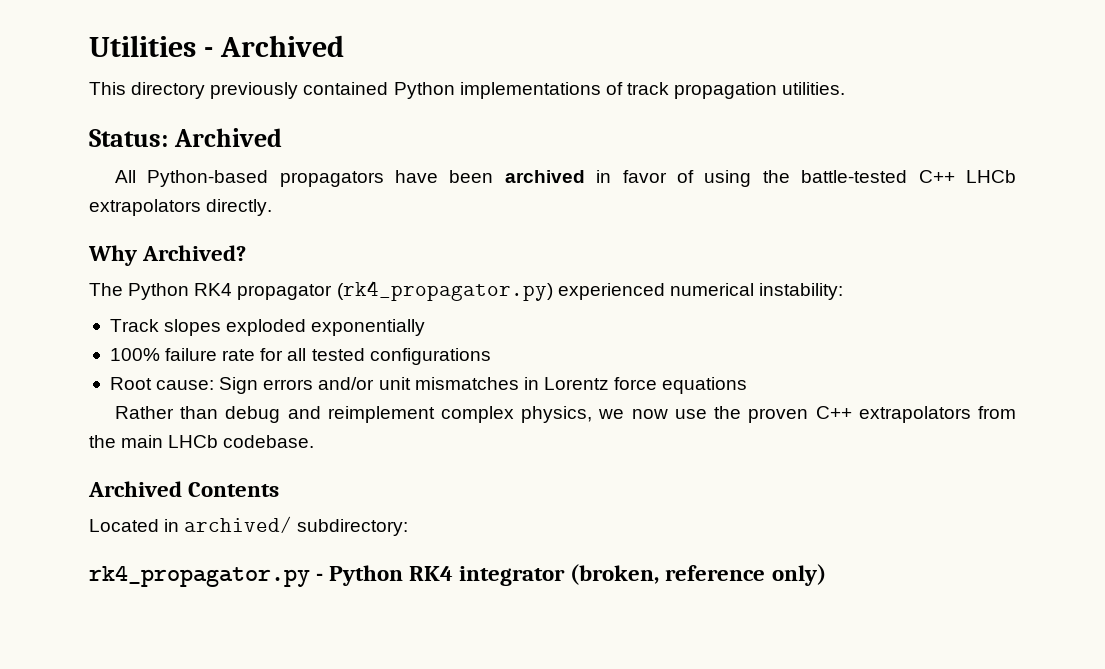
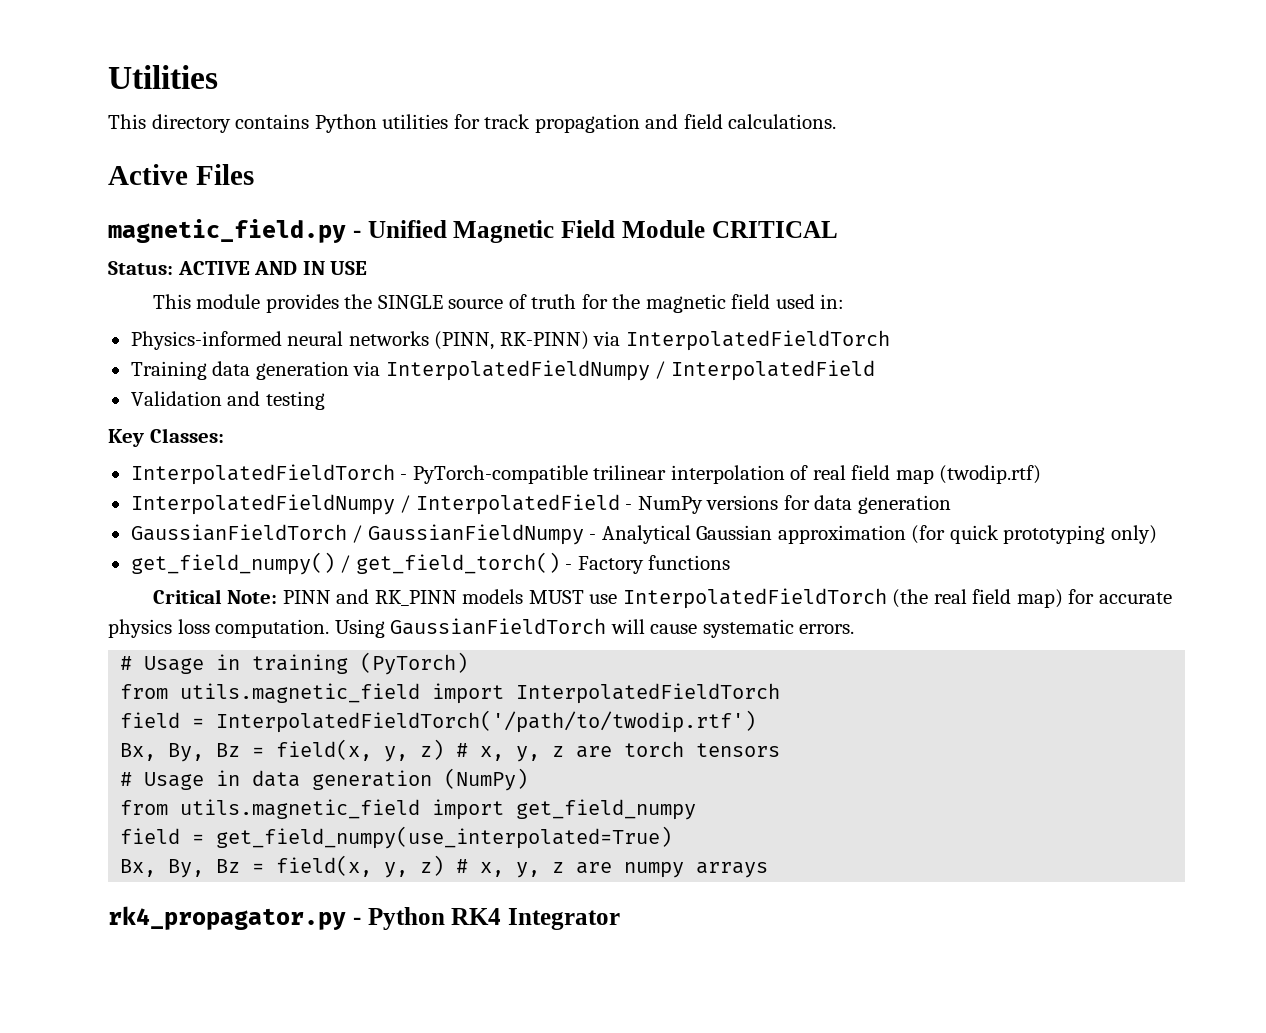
[204,35,345,57] - Archived -> (218, 77) none
[210,82,846,99] [89,128,283,147] [114,170,1016,187] [89,199,273,216] [88,245,247,266] [89,281,843,301] [109,319,426,336] [109,348,491,365] [109,377,748,394] [114,406,1017,423] [89,435,315,448] [88,481,280,497] [89,516,409,536] previously contained Python implementations of track propagation utilities. // Status: Archived // All Python-based propagators have been archived in favor of using the battle-tested C++ LHCb extrapolators directly. // Why Archived? // The Python RK4 propagator (rk4_propagator.py) experienced numerical instability: // Track slopes exploded exponentially // 100% failure rate for all tested configurations // Root cause: Sign errors and/or unit mismatches in Lorentz force equations // Rather than debug and reimplement complex physics, we now use the proven C++ extrapolators from the main LHCb codebase. // Archived Contents // Located in archived/ subdirectory: -> [235,114,837,133] [108,164,254,185] [108,219,838,243] [108,261,368,275] [152,294,845,313] [130,330,890,351] [130,360,875,381] [130,391,325,410] [108,428,224,447] [130,464,1042,485] [130,494,951,515] [130,524,1157,545] [130,552,731,575] [152,588,1173,609] [108,618,855,638] [120,652,469,675] [120,683,781,704] [120,710,757,733] [120,739,781,762] [120,768,529,791] [120,799,697,820] [120,826,673,849] [120,855,769,878] contains Python utilities for track propagation and field calculations. // Active Files // magnetic_field.py - Unified Magnetic Field Module CRITICAL // Status: ACTIVE AND IN USE // This module provides the SINGLE source of truth for the magnetic field used in: // Physics-informed neural networks (PINN, RK-PINN) via InterpolatedFieldTorch // Training data generation via InterpolatedFieldNumpy / InterpolatedField // Validation and testing // Key Classes: // InterpolatedFieldTorch - PyTorch-compatible trilinear interpolation of real field map (twodip.rtf) // InterpolatedFieldNumpy / InterpolatedField - NumPy versions for data generation // GaussianFieldTorch / GaussianFieldNumpy - Analytical Gaussian approximation (for quick prototyping only) // get_field_numpy() / get_field_torch() - Factory functions // Critical Note: PINN and RK_PINN models MUST use InterpolatedFieldTorch (the real field map) for accurate physics loss computation. Using GaussianFieldTorch will cause systematic errors. // # Usage in training (PyTorch) // from utils.magnetic_field import InterpolatedFieldTorch // field = InterpolatedFieldTorch('/path/to/twodip.rtf') // Bx, By, Bz = field(x, y, z) # x, y, z are torch tensors // # Usage in data generation (NumPy) // from utils.magnetic_field import get_field_numpy // field = get_field_numpy(use_interpolated=True) // Bx, By, Bz = field(x, y, z) # x, y, z are numpy arrays
[459,564,826,586] integrator (broken, reference only) -> [508,908,620,930] Integrator

